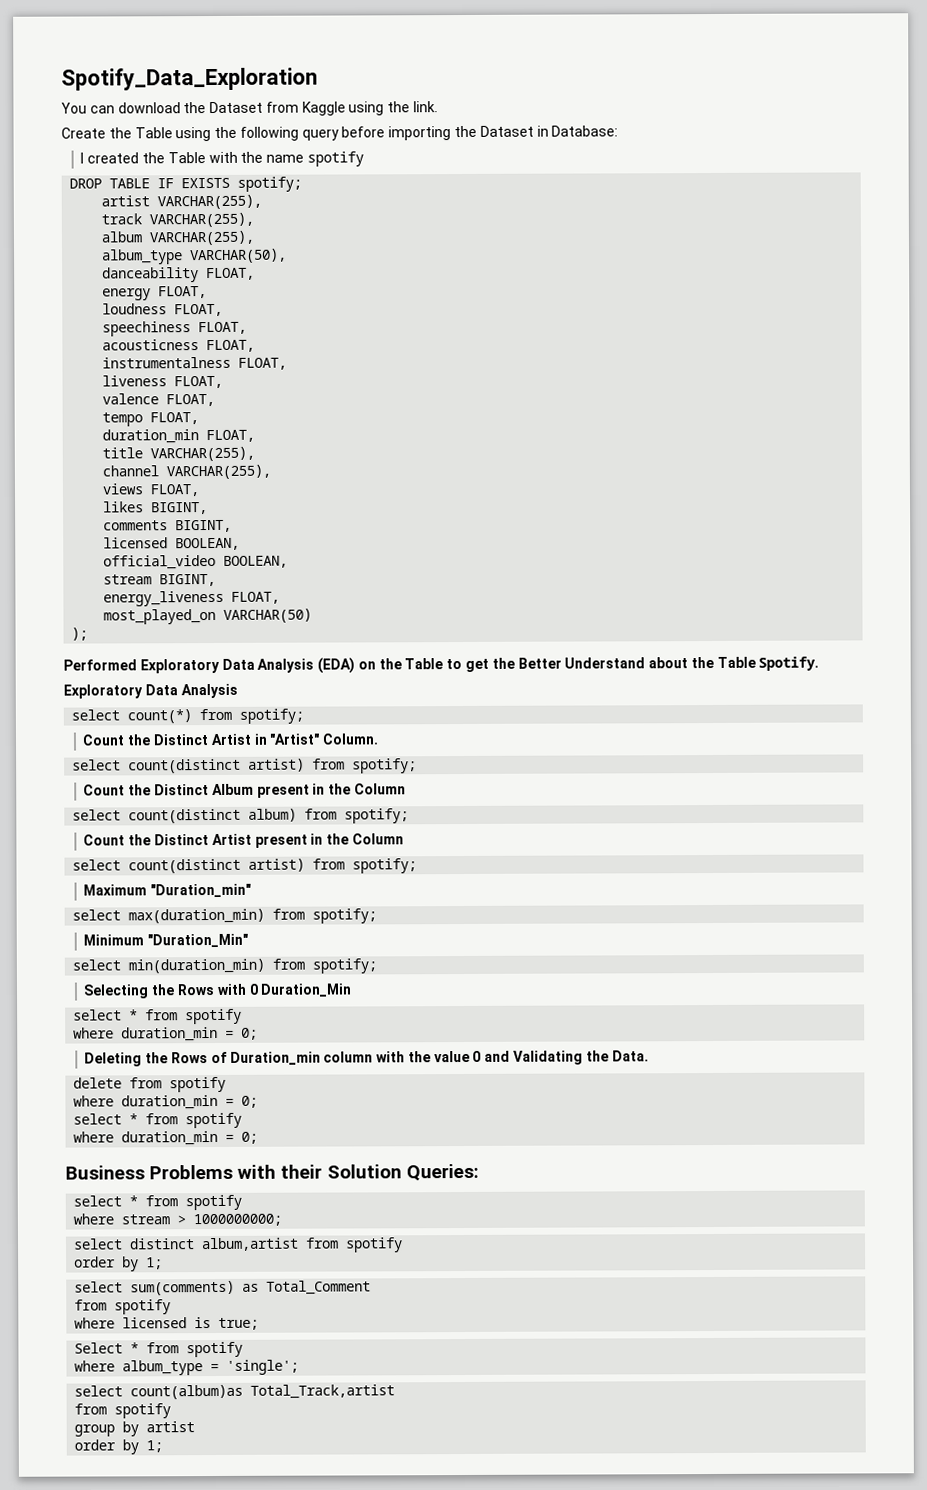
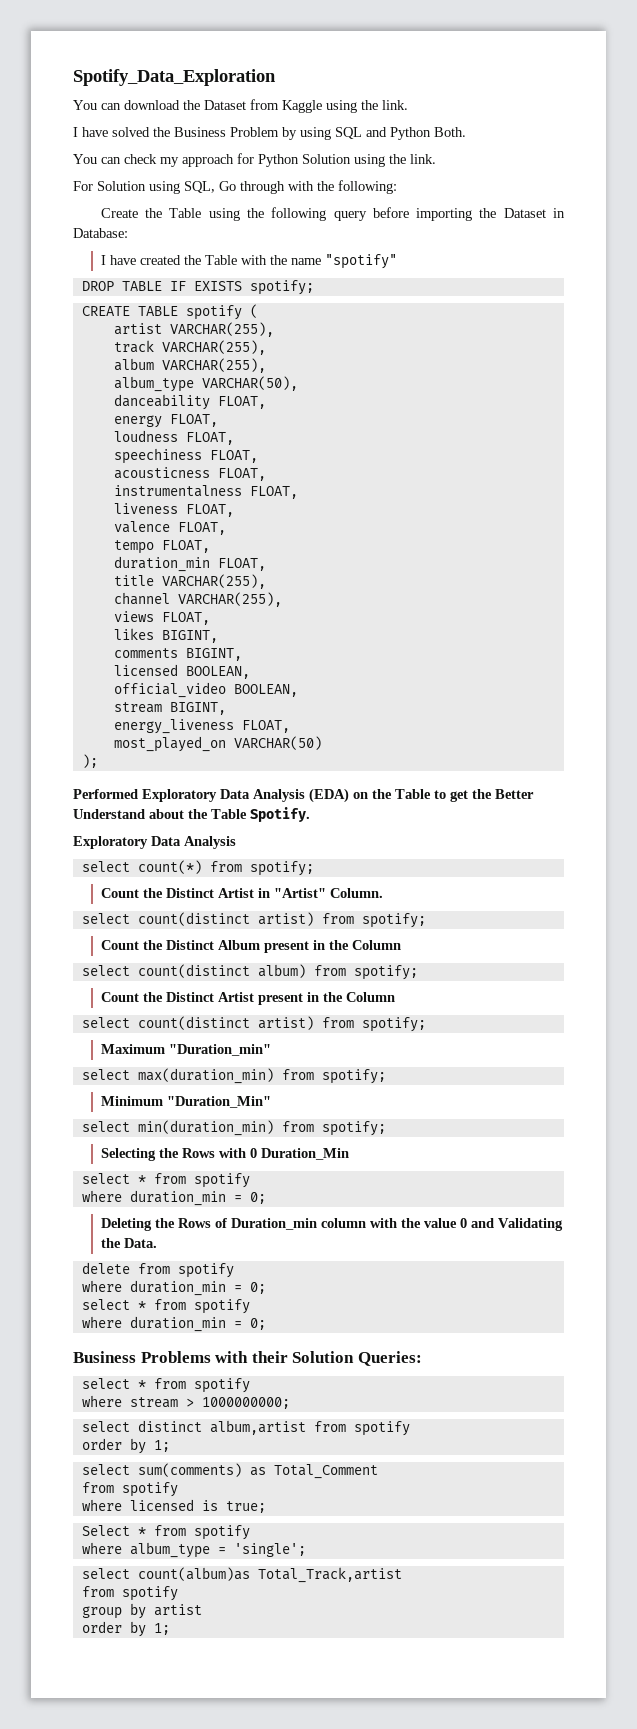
(439, 107) none -> [73,127,466,140] [73,153,436,167] [73,180,397,194] // I have solved the Business Problem by using SQL and Python Both. // You can check my approach for Python Solution using the link. // For Solution using SQL, Go through with the following:
(85, 158) none -> [110,255,137,265] have
[306,151,364,167] spotify -> [325,254,398,269] "spotify"
(303, 184) none -> [81,304,258,320] // CREATE TABLE spotify (

